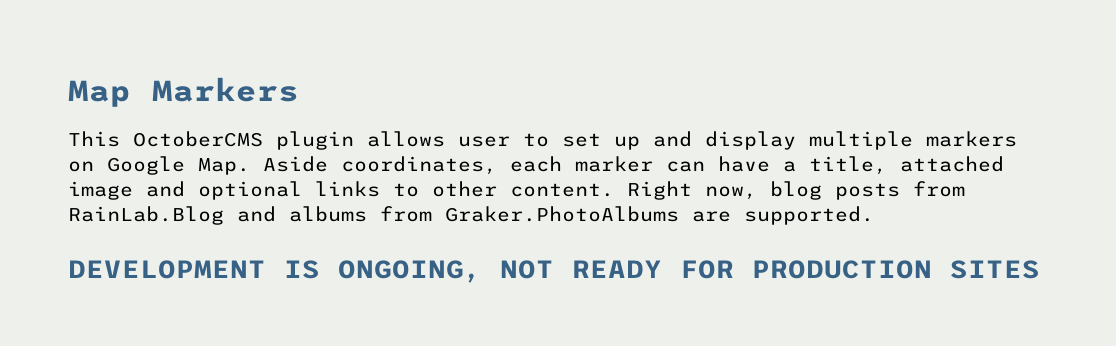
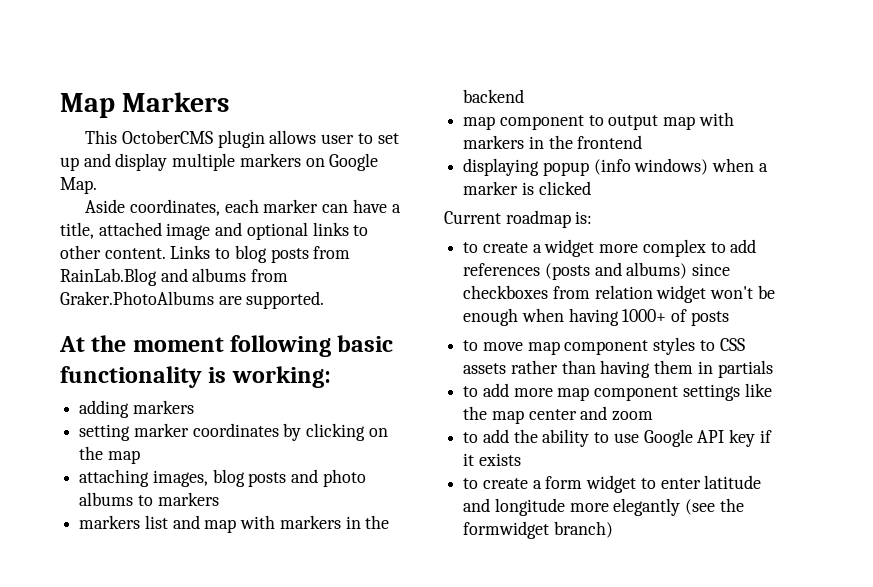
(250, 166) none -> (97, 185) //
[627,181,757,200] Right now, -> [170,245,231,259] Links to
[68,260,1040,283] DEVELOPMENT IS ONGOING, NOT READY FOR PRODUCTION SITES -> [59,335,394,357] [60,366,331,388] [79,400,194,418] [79,423,388,441] [79,446,140,464] [79,469,366,487] [79,492,219,506] [79,515,390,533] [463,89,525,103] [463,112,734,130] [463,135,643,149] [463,158,768,176] [463,181,591,195] [444,210,593,228] [463,239,757,257] [463,262,731,280] [463,285,775,303] [463,308,729,326] [463,337,745,355] [463,360,773,378] [463,383,772,401] [463,406,654,424] [463,429,772,447] [463,453,521,466] [463,475,762,493] [463,498,744,516] [463,521,613,539] At the moment following basic functionality is working: // adding markers // setting marker coordinates by clicking on the map // attaching images, blog posts and photo albums to markers // markers list and map with markers in the backend // map component to output map with markers in the frontend // displaying popup (info windows) when a marker is clicked // Current roadmap is: // to create a widget more complex to add references (posts and albums) since checkboxes from relation widget won't be enough when having 1000+ of posts // to move map component styles to CSS assets rather than having them in partials // to add more map component settings like the map center and zoom // to add the ability to use Google API key if it exists // to create a form widget to enter latitude and longitude more elegantly (see the formwidget branch)

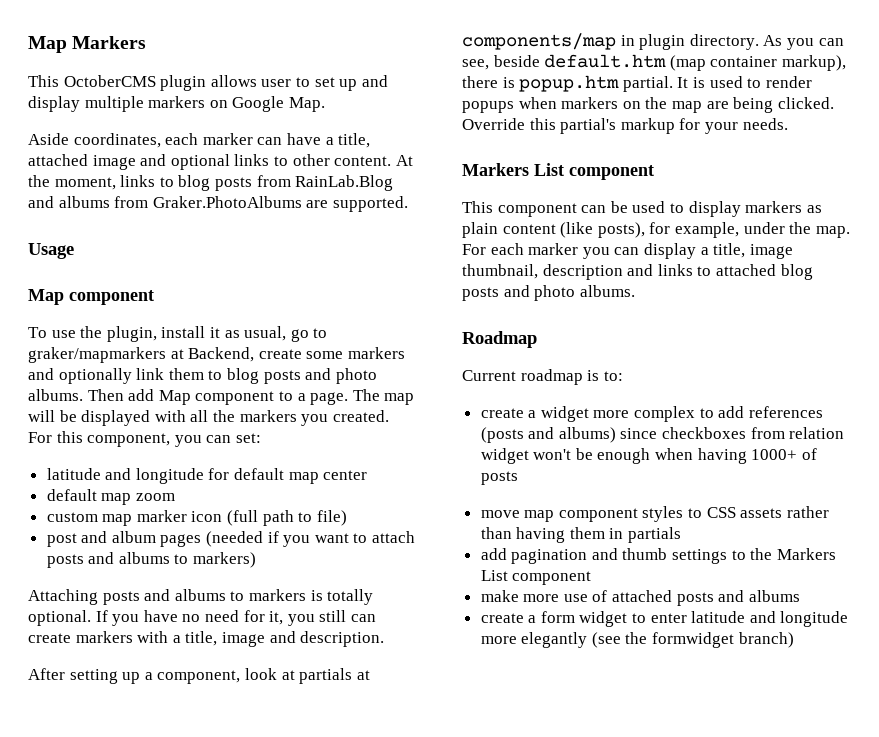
[170,245,211,259] Links -> [395,155,413,166] [28,175,156,190] At the moment, links
[59,335,394,357] [60,366,331,388] [79,400,194,418] [79,423,388,441] [79,446,140,464] [79,469,366,487] [79,492,219,506] [79,515,390,533] [463,89,525,103] [463,112,734,130] [463,135,643,149] [463,158,768,176] [463,181,591,195] At the moment following basic functionality is working: // adding markers // setting marker coordinates by clicking on the map // attaching images, blog posts and photo albums to markers // markers list and map with markers in the backend // map component to output map with markers in the frontend // displaying popup (info windows) when a marker is clicked -> [28,243,74,259] [28,289,154,305] [28,326,328,342] [28,347,405,363] [28,368,377,384] [28,389,415,405] [28,410,389,426] [28,431,261,447] [46,468,368,484] [46,489,175,505] [46,510,347,526] [46,531,416,547] [46,552,257,568] [28,589,374,605] [28,610,376,626] [28,631,385,647] [28,668,370,684] [462,33,844,50] [462,54,846,71] [462,75,812,92] [462,97,834,113] [462,118,788,134] [462,163,654,180] [462,201,822,217] [462,222,850,238] [462,243,793,259] [462,264,813,280] [462,285,635,301] [462,331,537,348] Usage // Map component // To use the plugin, install it as usual, go to graker/mapmarkers at Backend, create some markers and optionally link them to blog posts and photo albums. Then add Map component to a page. The map will be displayed with all the markers you created. For this component, you can set: // latitude and longitude for default map center // default map zoom // custom map marker icon (full path to file) // post and album pages (needed if you want to attach posts and albums to markers) // Attaching posts and albums to markers is totally optional. If you have no need for it, you still can create markers with a title, image and description. // After setting up a component, look at partials at components/map in plugin directory. As you can see, beside default.htm (map container markup), there is popup.htm partial. It is used to render popups when markers on the map are being clicked. Override this partial's markup for your needs. // Markers List component // This component can be used to display markers as plain content (like posts), for example, under the map. For each marker you can display a title, image thumbnail, description and links to attached blog posts and photo albums. // Roadmap
[575,211,593,224] [463,242,479,253] is: // to -> [587,370,623,381] is to: //
[463,340,479,351] to -> (518, 478) none
[463,383,772,401] [463,406,654,424] [463,429,772,447] [463,453,521,466] [463,478,479,489] to add more map component settings like the map center and zoom // to add the ability to use Google API key if it exists // to -> [480,548,836,564] [480,570,592,585] [480,590,800,606] add pagination and thumb settings to the Markers List component // make more use of attached posts and albums //

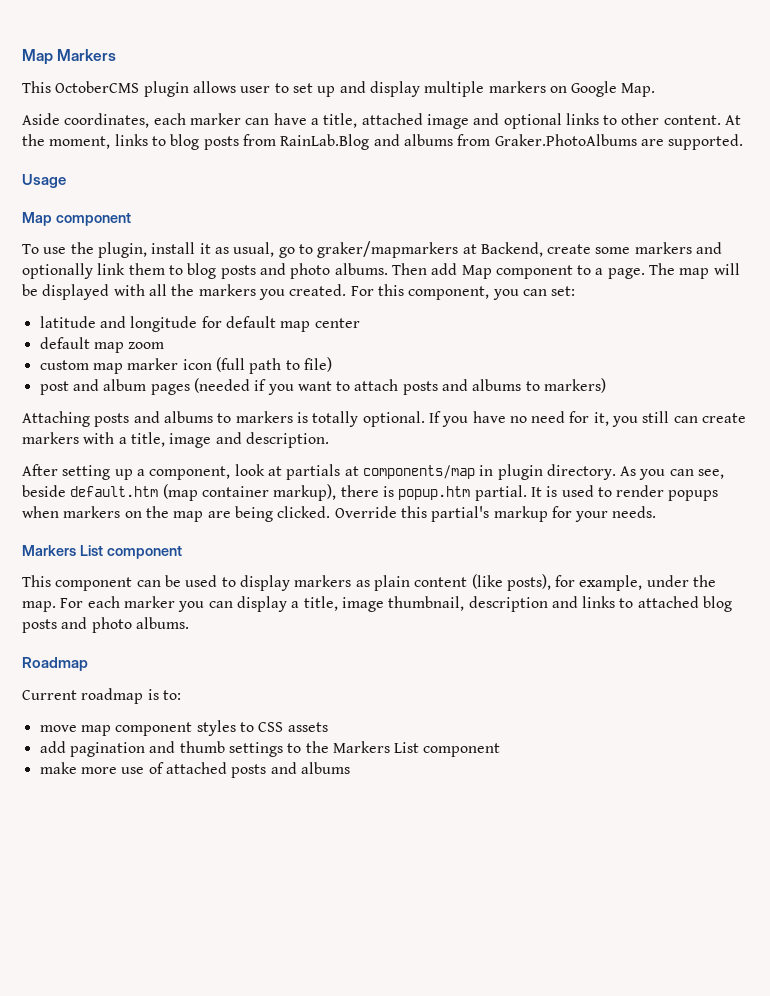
[480,406,823,422] [480,427,845,443] [480,448,817,464] [480,471,518,485] // create a widget more complex to add references (posts and albums) since checkboxes from relation widget won't be enough when having 1000+ of posts -> (181, 695) none
[786,506,829,518] [480,527,682,543] rather than having them in partials -> (328, 727) none
[480,611,849,627] [480,632,794,648] // create a form widget to enter latitude and longitude more elegantly (see the formwidget branch) -> (350, 768) none

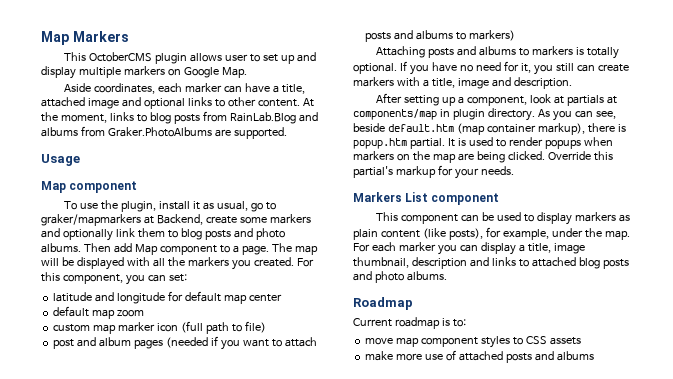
[39,741,501,757] // add pagination and thumb settings to the Markers List component -> (581, 341) none

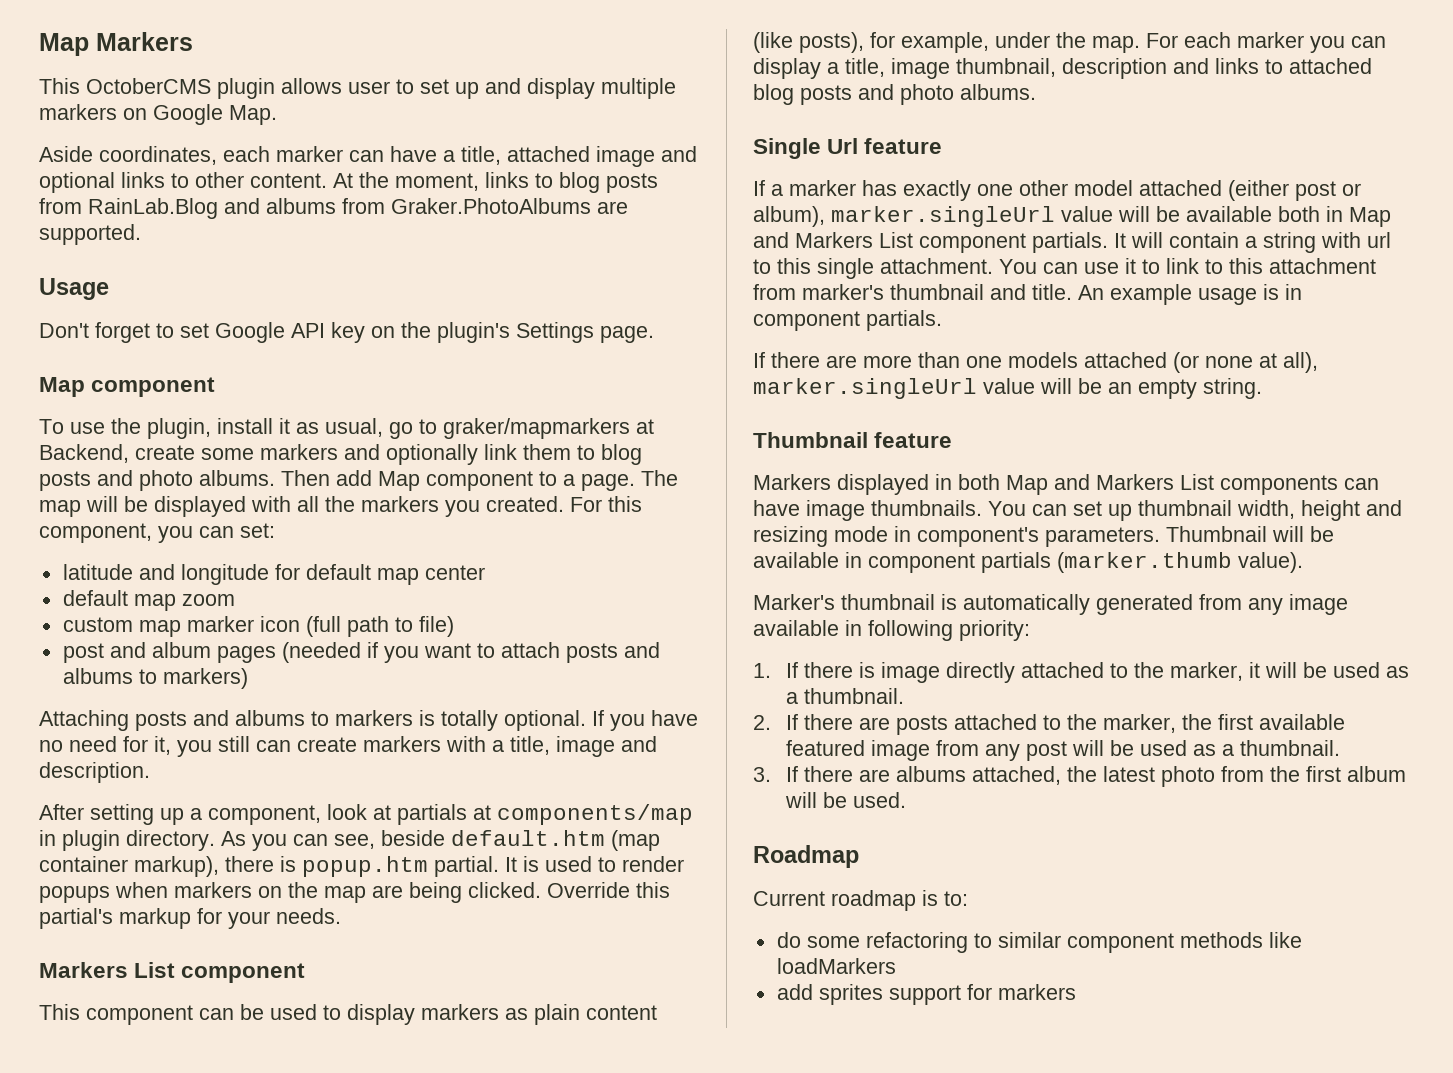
(80, 160) none -> [39,322,654,343] // Don't forget to set Google API key on the plugin's Settings page.
(447, 276) none -> [753,138,943,159] [753,180,1361,201] [753,206,1391,227] [753,232,1391,253] [753,258,1376,279] [753,284,1302,305] [753,310,942,331] [753,352,1318,373] [753,378,1262,399] [753,432,953,448] [753,474,1379,495] [753,500,1402,521] [753,526,1334,547] [753,552,1303,573] [753,594,1348,615] [753,620,1030,641] [753,662,1409,683] [785,688,904,704] [753,714,1345,735] [785,740,1340,761] [753,766,1406,787] [784,792,906,808] // Single Url feature // If a marker has exactly one other model attached (either post or album), marker.singleUrl value will be available both in Map and Markers List component partials. It will contain a string with url to this single attachment. You can use it to link to this attachment from marker's thumbnail and title. An example usage is in component partials. // If there are more than one models attached (or none at all), marker.singleUrl value will be an empty string. // Thumbnail feature // Markers displayed in both Map and Markers List components can have image thumbnails. You can set up thumbnail width, height and resizing mode in component's parameters. Thumbnail will be available in component partials (marker.thumb value). // Marker's thumbnail is automatically generated from any image available in following priority: // 1. If there is image directly attached to the marker, it will be used as a thumbnail. // 2. If there are posts attached to the marker, the first available featured image from any post will be used as a thumbnail. // 3. If there are albums attached, the latest photo from the first album will be used.
[365,336,581,348] [365,350,594,363] move map component styles to CSS assets // make more use of attached posts and albums -> [776,932,1302,953] [776,958,896,974] [776,984,1076,1005] do some refactoring to similar component methods like loadMarkers // add sprites support for markers

